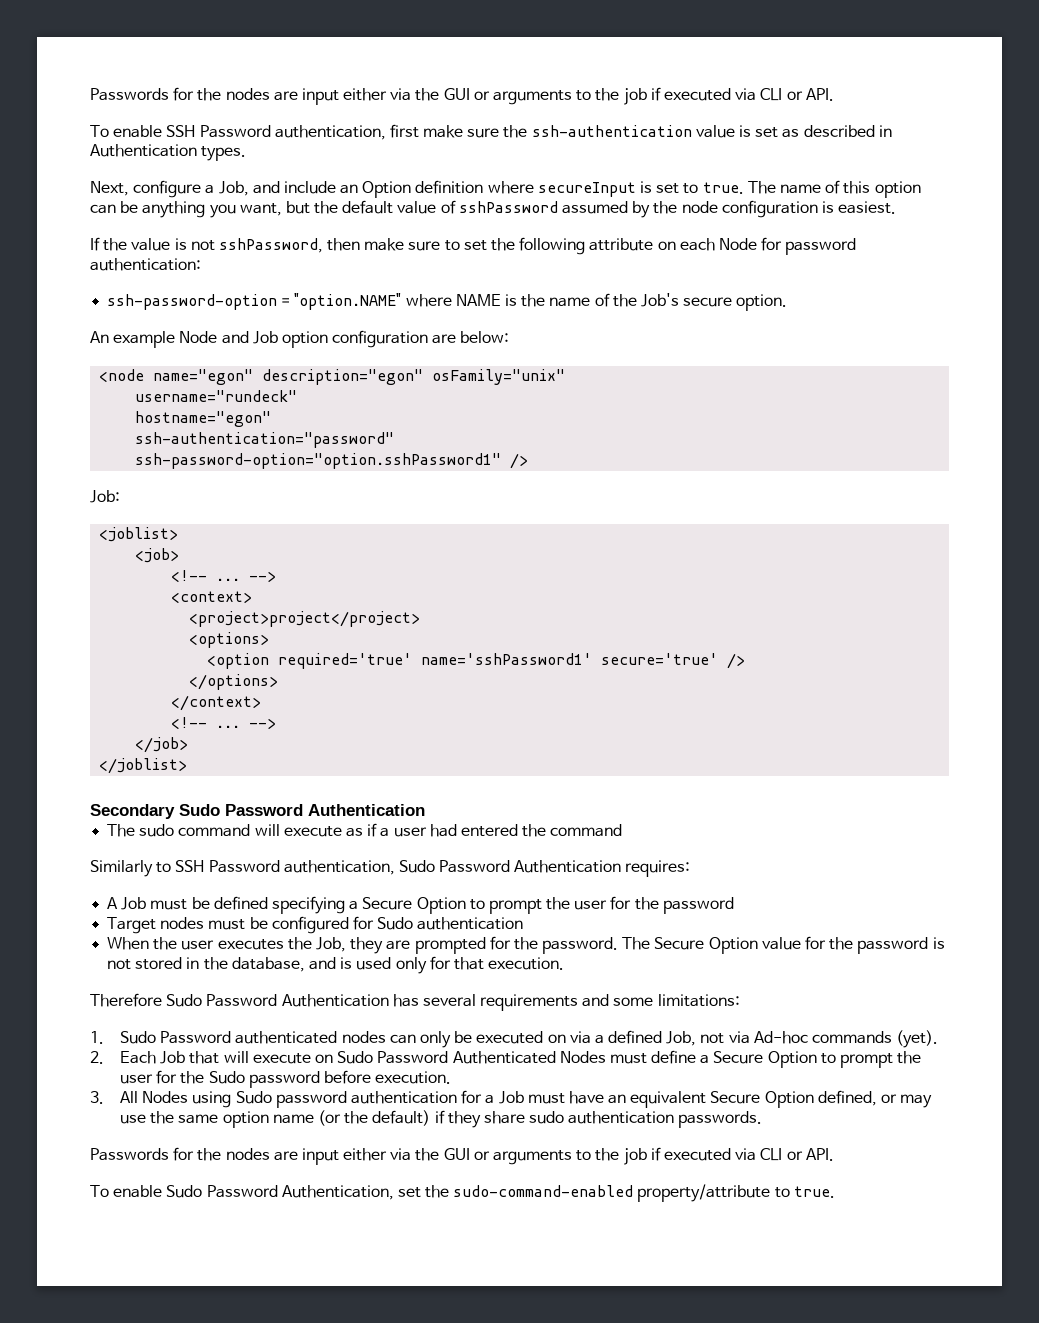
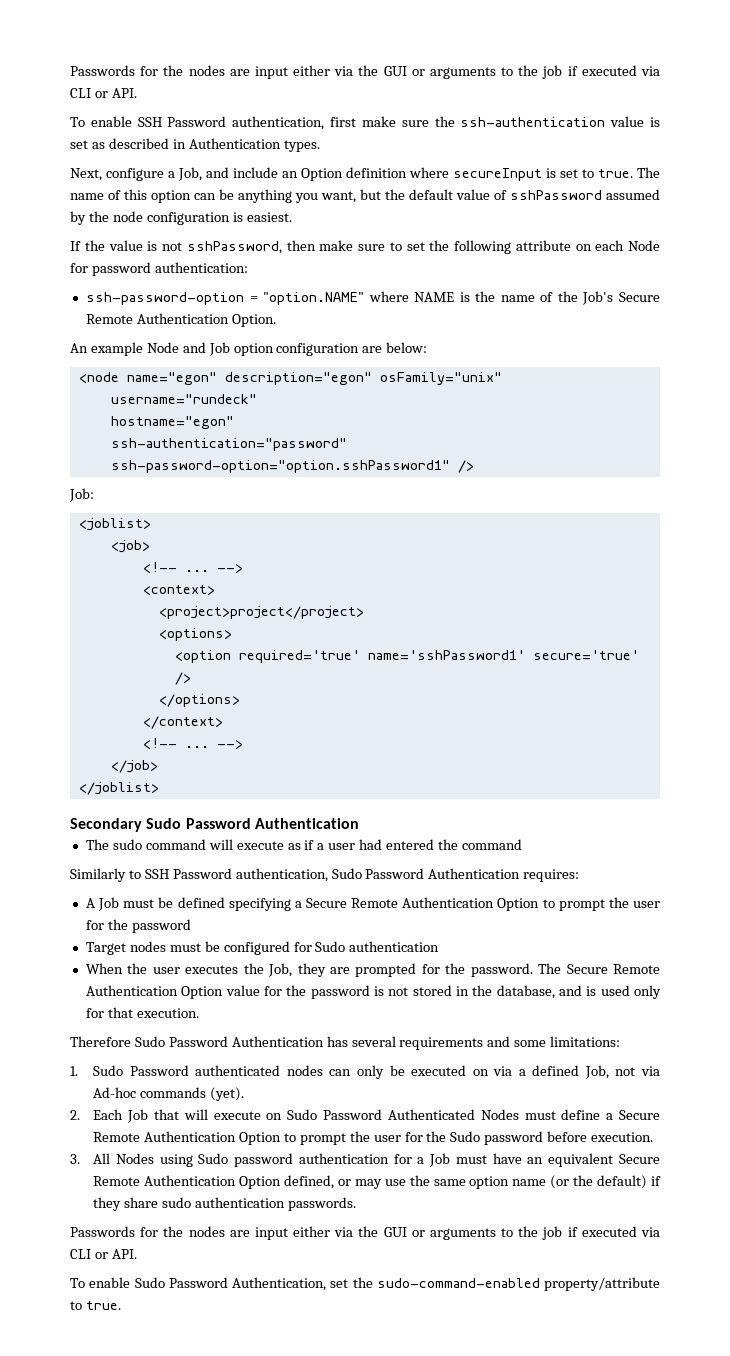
[683,294,788,311] secure option. -> [619,292,660,302] [85,313,276,327] Secure Remote Authentication Option.
(413, 903) none -> [351,897,495,908] Remote Authentication
(705, 943) none -> [613,964,661,974] [85,985,178,996] Remote Authentication
(764, 1057) none -> [93,1131,237,1142] Remote Authentication
(761, 1097) none -> [93,1175,237,1186] Remote Authentication

